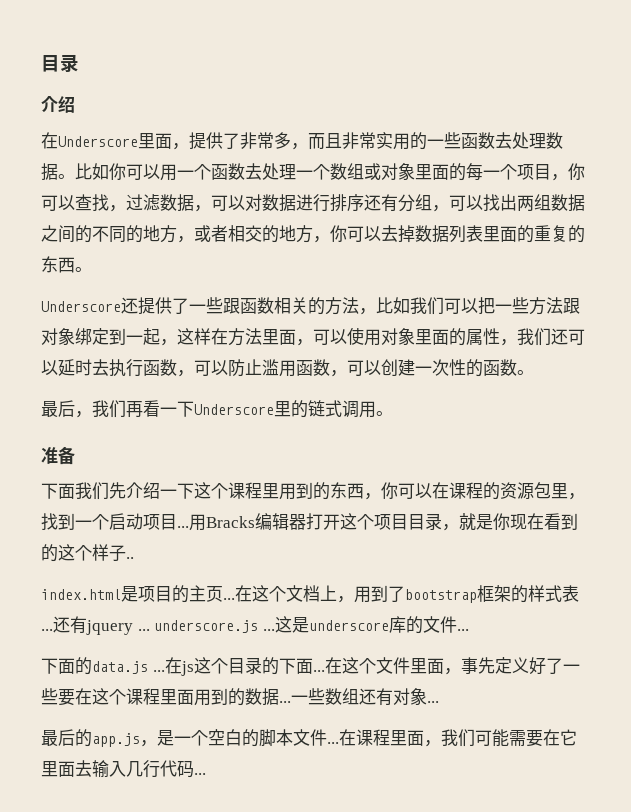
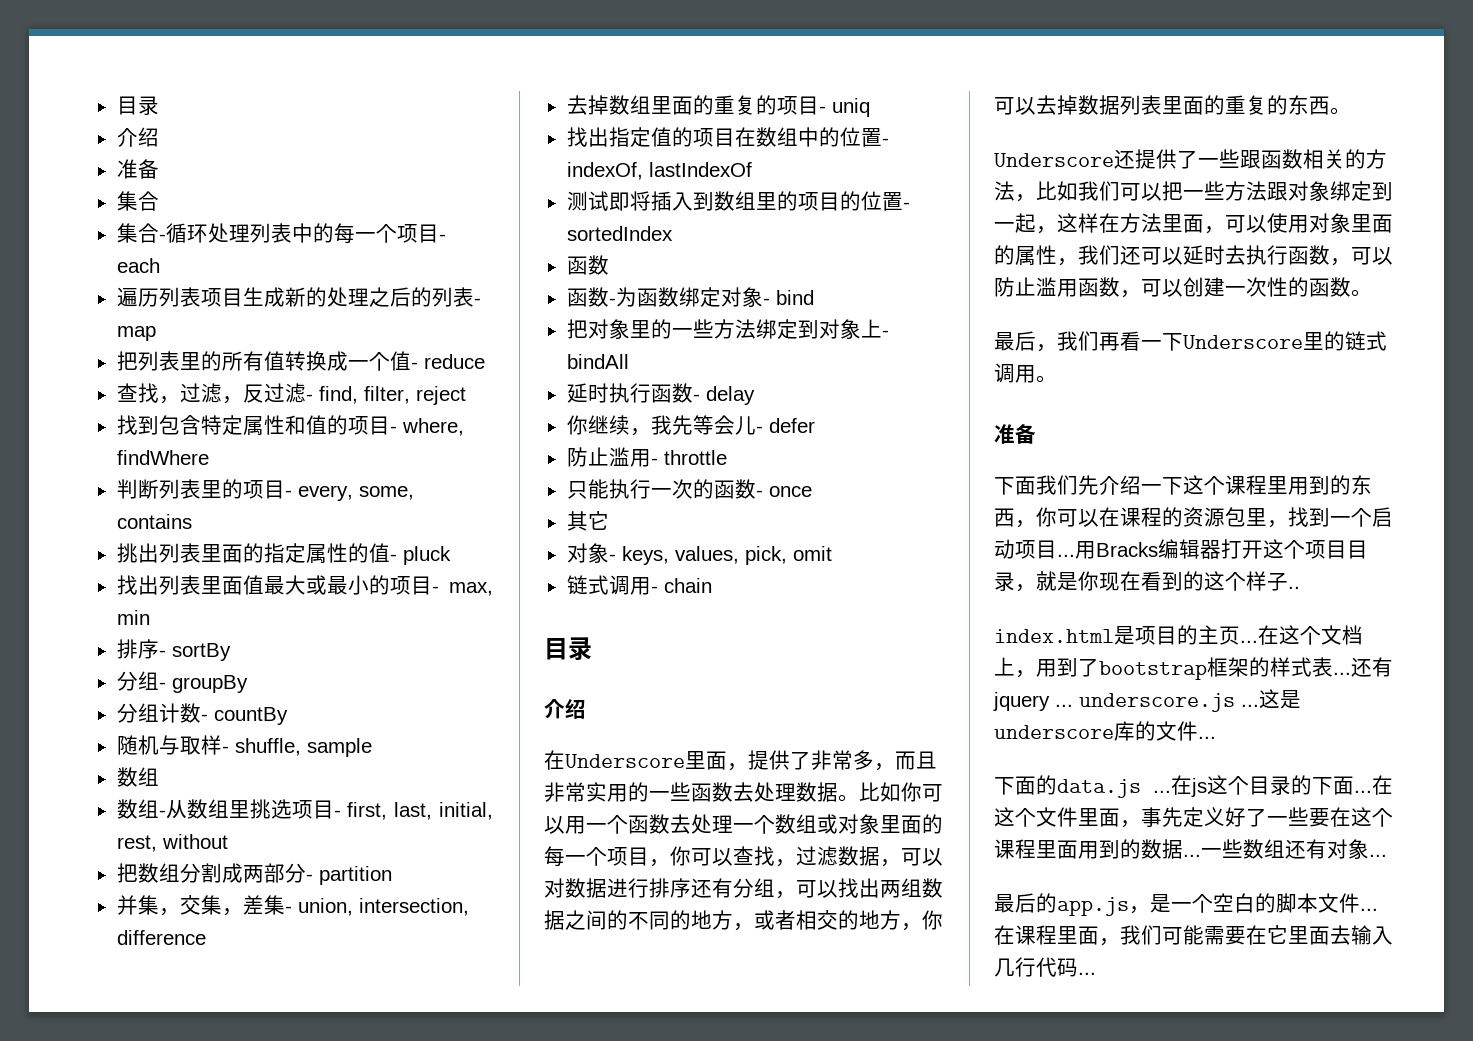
[41,54,79,73] [41,96,75,113] 目录 // 介绍 -> [116,96,159,115] [116,127,159,147] [116,159,159,179] [116,191,159,211] [116,223,446,244] [116,258,160,273] [116,287,481,307] [116,326,156,341] [116,351,485,371] [116,383,466,405] [116,415,464,436] [116,450,209,465] [116,479,414,501] [116,514,192,529] [116,543,451,565] [116,575,493,596] [116,610,150,625] [116,639,231,661] [116,671,248,693] [116,703,288,725] [116,735,372,757] [116,767,159,787] [116,799,493,820] [116,834,228,852] [116,863,392,885] [116,895,469,916] [116,930,206,945] [566,95,870,117] [566,127,889,147] [566,162,752,180] [566,191,910,211] [566,226,673,241] [566,255,609,275] [566,287,814,307] [566,319,889,339] [566,354,629,369] [566,383,755,405] [566,415,815,436] [566,447,727,467] [566,479,812,499] [566,511,609,531] [566,543,832,565] [566,575,712,595] [544,637,592,661] [544,699,586,719] 目录 // 介绍 // 准备 // 集合 // 集合-循环处理列表中的每一个项目- each // 遍历列表项目生成新的处理之后的列表- map // 把列表里的所有值转换成一个值- reduce // 查找，过滤，反过滤- find, filter, reject // 找到包含特定属性和值的项目- where, findWhere // 判断列表里的项目- every, some, contains // 挑出列表里面的指定属性的值- pluck // 找出列表里面值最大或最小的项目- max, min // 排序- sortBy // 分组- groupBy // 分组计数- countBy // 随机与取样- shuffle, sample // 数组 // 数组-从数组里挑选项目- first, last, initial, rest, without // 把数组分割成两部分- partition // 并集，交集，差集- union, intersection, difference // 去掉数组里面的重复的项目- uniq // 找出指定值的项目在数组中的位置- indexOf, lastIndexOf // 测试即将插入到数组里的项目的位置- sortedIndex // 函数 // 函数-为函数绑定对象- bind // 把对象里的一些方法绑定到对象上- bindAll // 延时执行函数- delay // 你继续，我先等会儿- defer // 防止滥用- throttle // 只能执行一次的函数- once // 其它 // 对象- keys, values, pick, omit // 链式调用- chain // 目录 // 介绍

